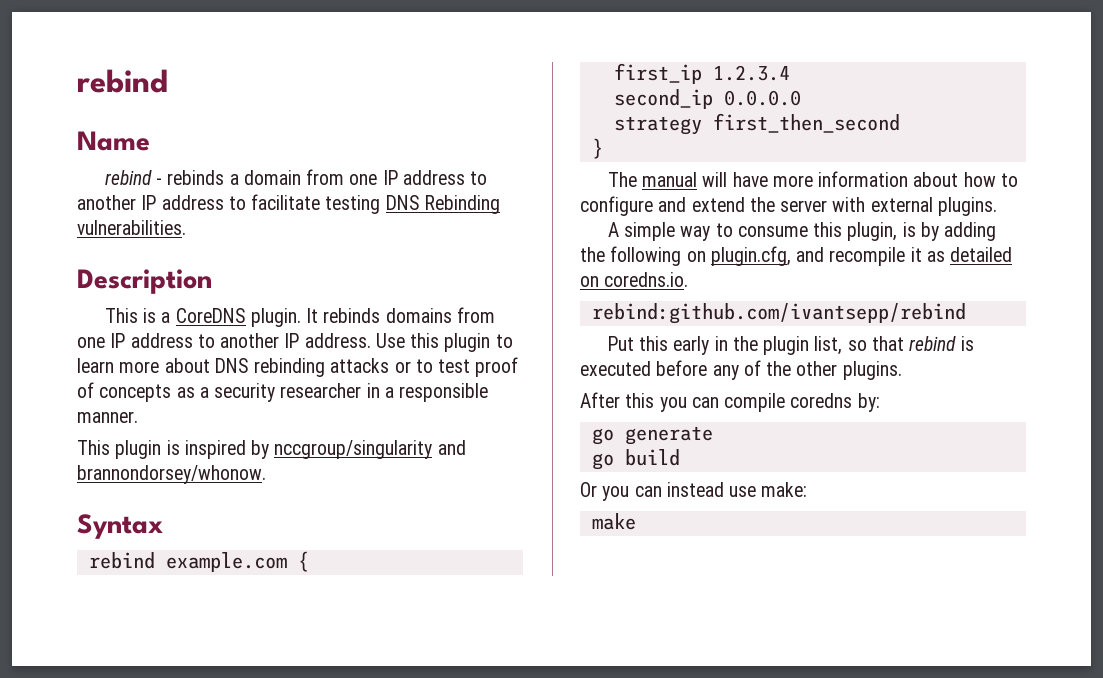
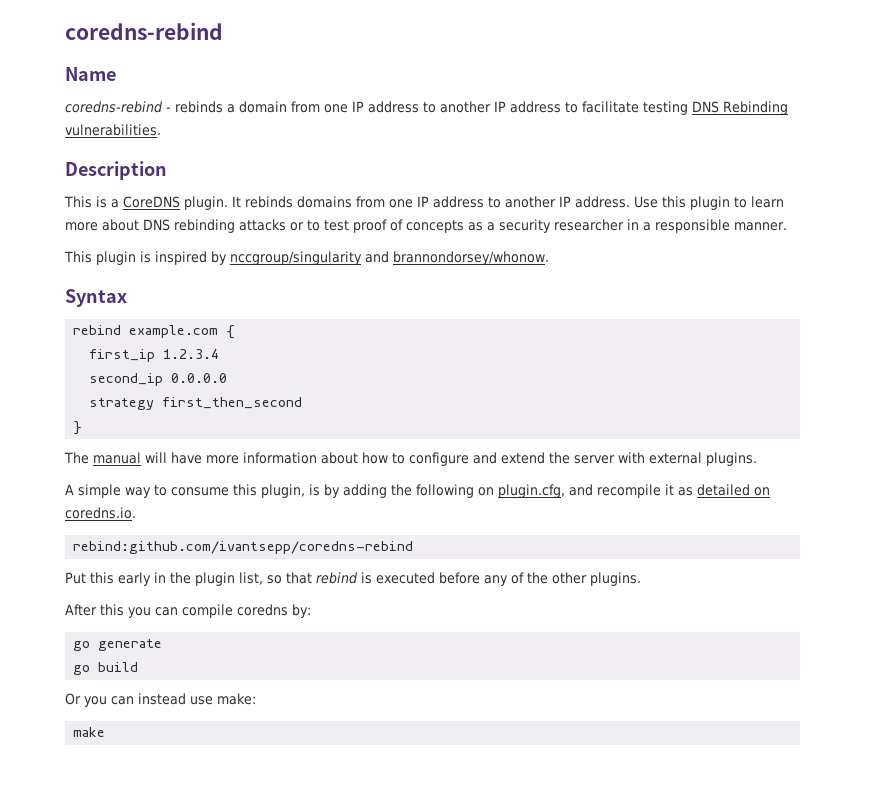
[77,69,168,93] rebind -> [65,22,223,40] coredns-rebind
[104,170,152,185] rebind -> [65,101,163,113] coredns-rebind
[591,303,966,324] rebind:github.com/ivantsepp/rebind -> [73,541,414,554] rebind:github.com/ivantsepp/coredns-rebind

